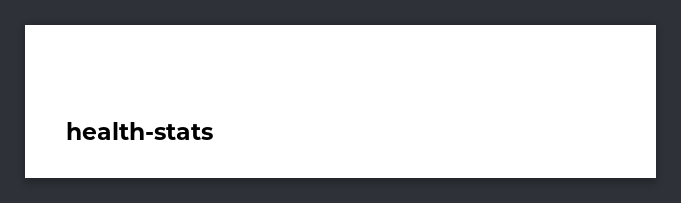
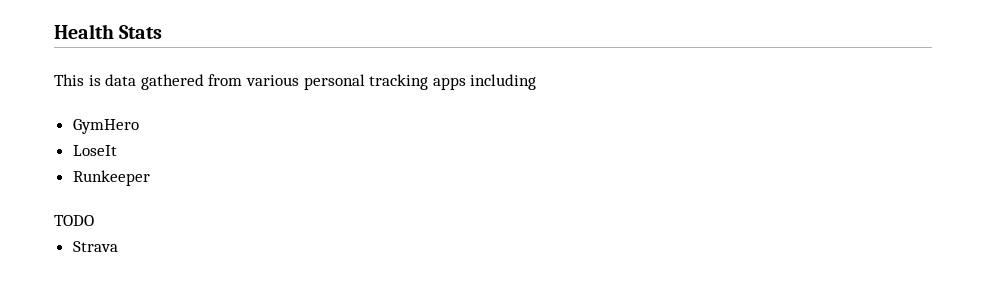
[66,122,213,140] health-stats -> [54,24,163,39] [54,74,537,90] [72,119,139,134] [72,145,117,156] [72,170,150,186] [54,215,94,226] [72,241,118,252] Health Stats // This is data gathered from various personal tracking apps including // GymHero // LoseIt // Runkeeper // TODO // Strava

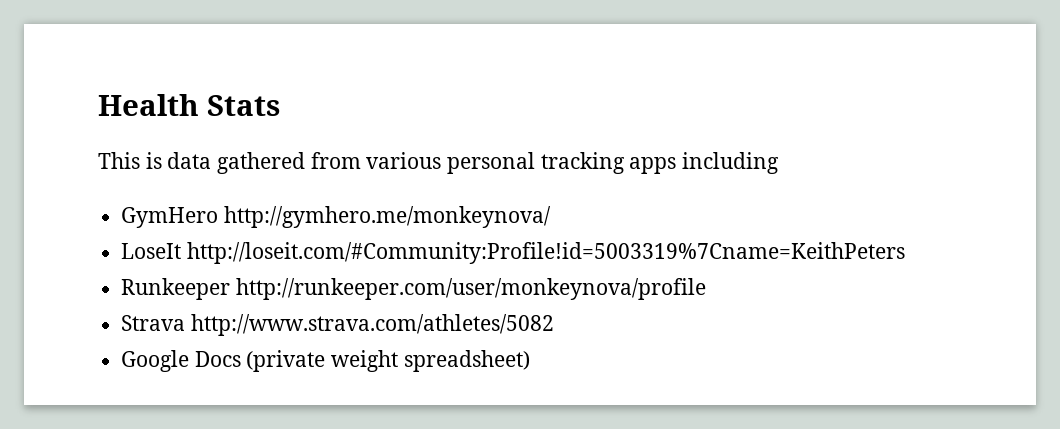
(139, 126) none -> [223,206,551,228] http://gymhero.me/monkeynova/
(117, 150) none -> [186,242,905,264] http://loseit.com/#Community:Profile!id=5003319%7Cname=KeithPeters
[54,215,94,226] // TODO -> [235,278,706,300] http://runkeeper.com/user/monkeynova/profile
(118, 246) none -> [190,314,554,336] [121,350,530,372] http://www.strava.com/athletes/5082 // Google Docs (private weight spreadsheet)

